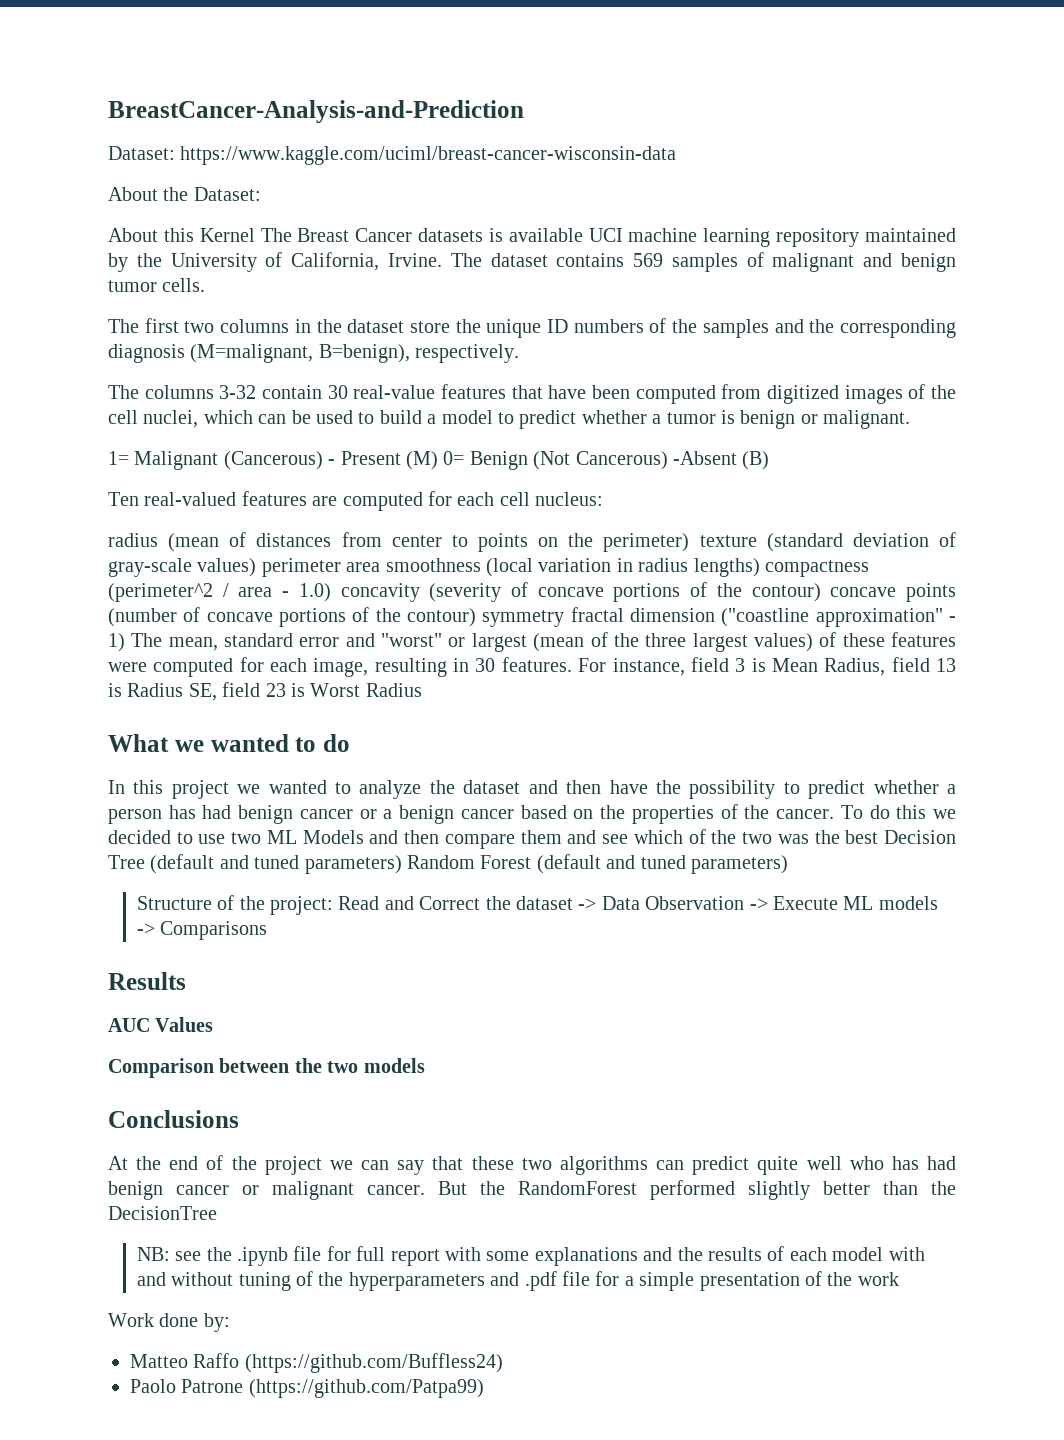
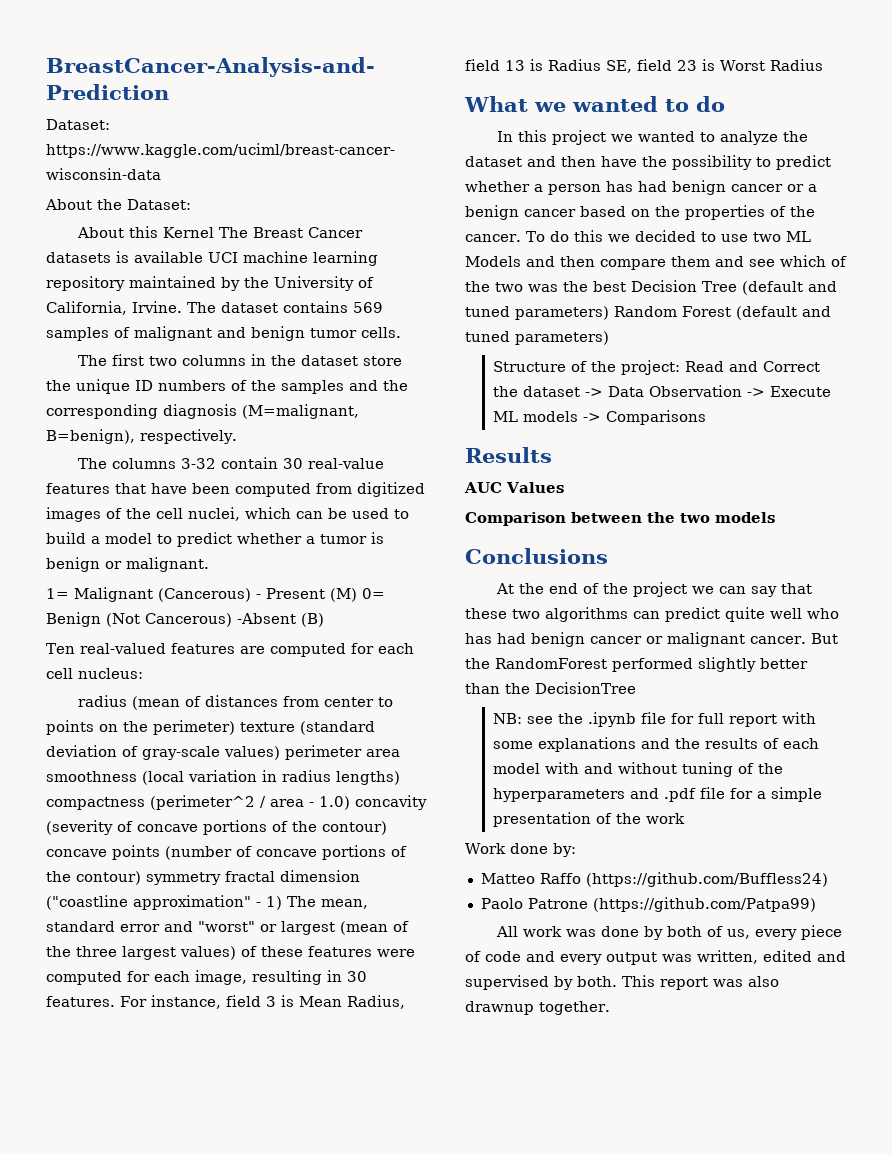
(484, 1388) none -> [496,925,843,940] [465,950,846,965] [465,975,779,990] [465,1001,610,1015] // All work was done by both of us, every piece of code and every output was written, edited and supervised by both. This report was also drawnup together.

